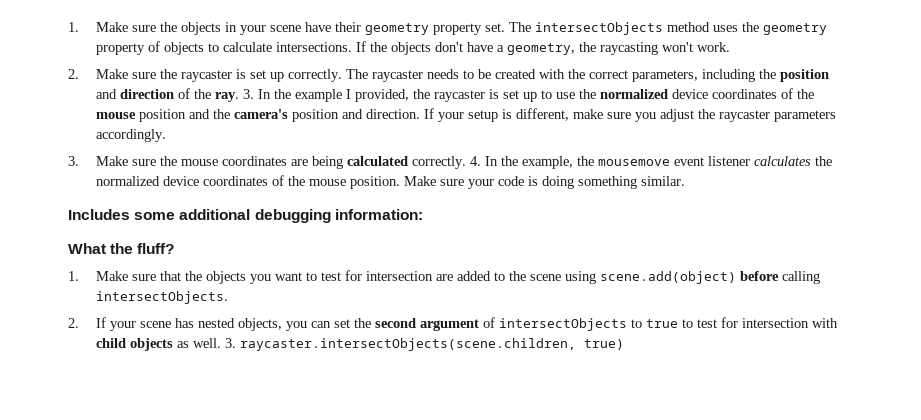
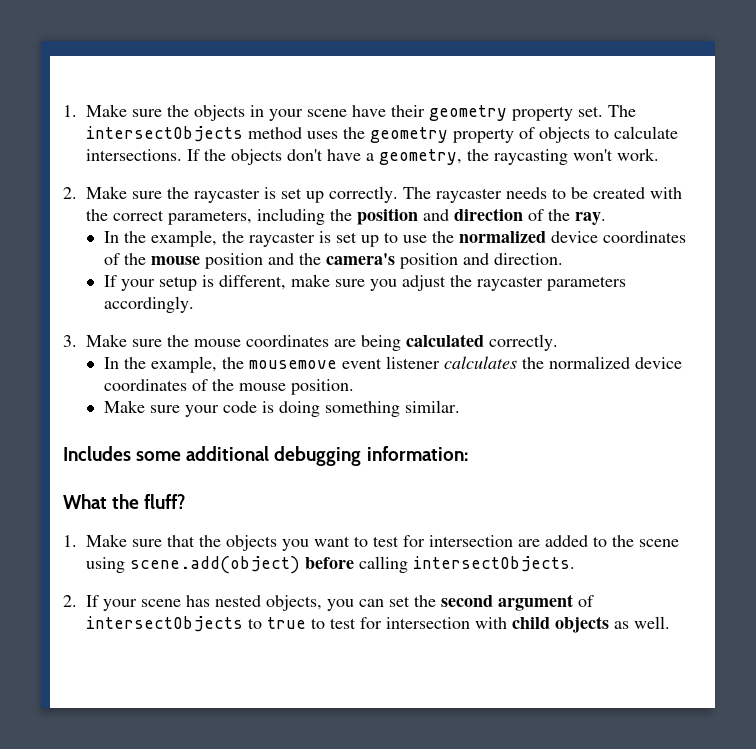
[243,89,410,102] 3. In the example I provided, -> [103,230,217,247] // In the example,
(421, 114) none -> (563, 259) //
[470,156,482,166] 4. -> (558, 342) //
(401, 182) none -> (354, 387) //
[225,338,625,351] 3. raycaster.intersectObjects(scene.children, true) -> (670, 622) none

